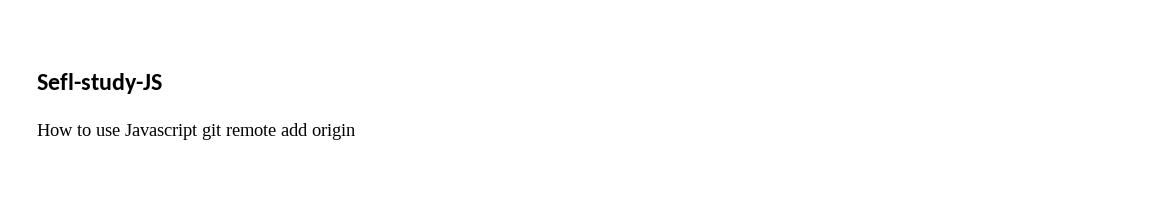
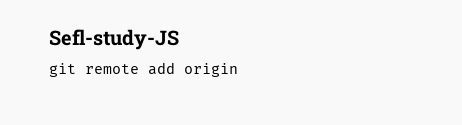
[37,124,198,140] How to use Javascript -> (179, 39) none

